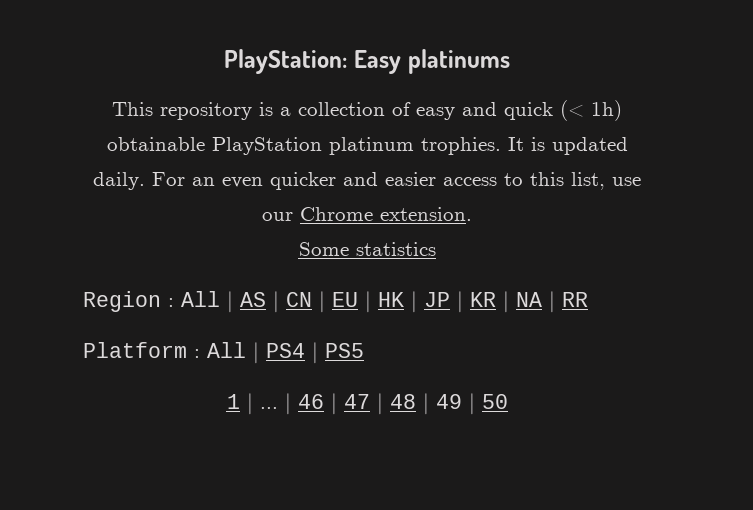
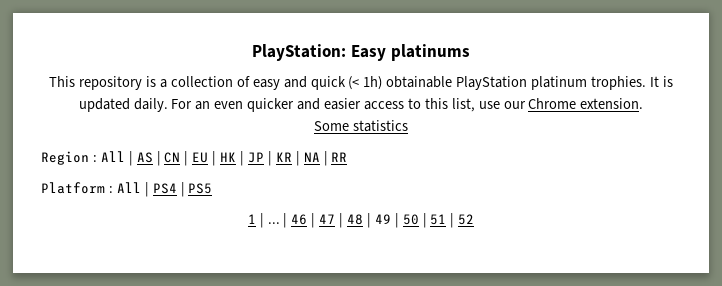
(508, 401) none -> [422,213,475,228] | 51 | 52

